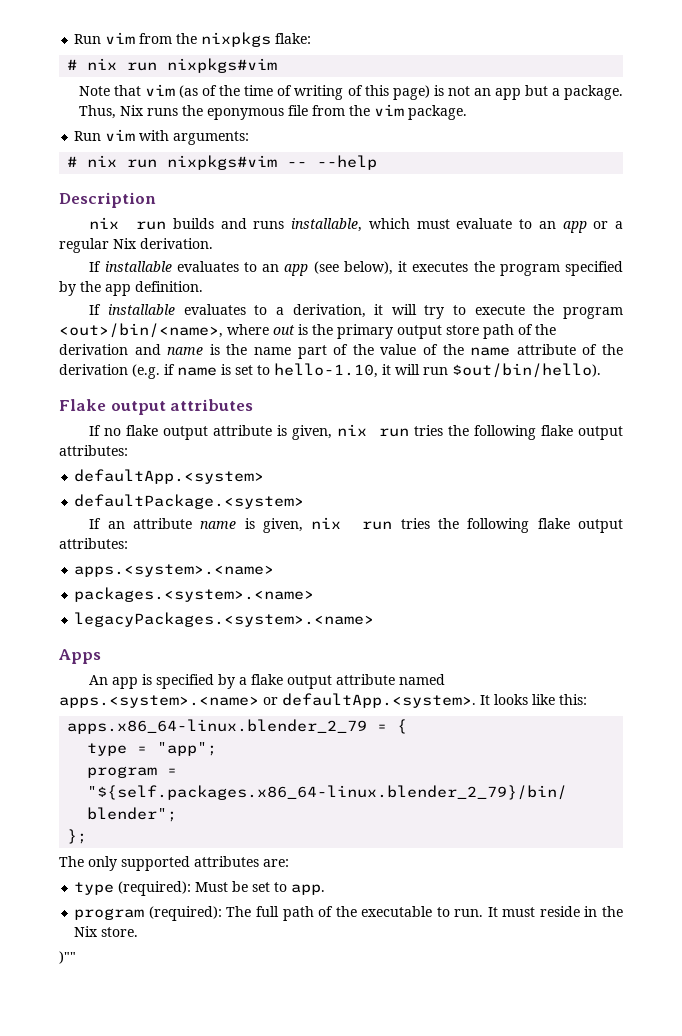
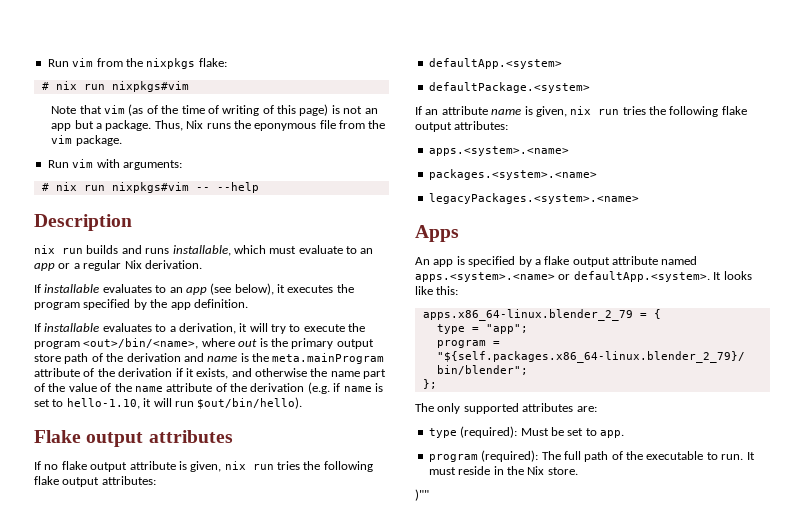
(248, 349) none -> [272,353,385,364] [34,368,328,379] meta.mainProgram attribute of the derivation if it exists, and otherwise the

